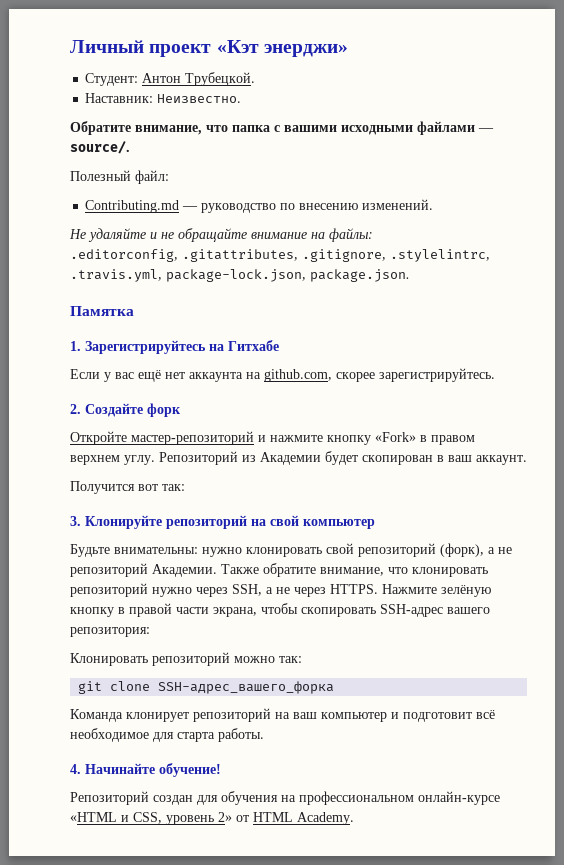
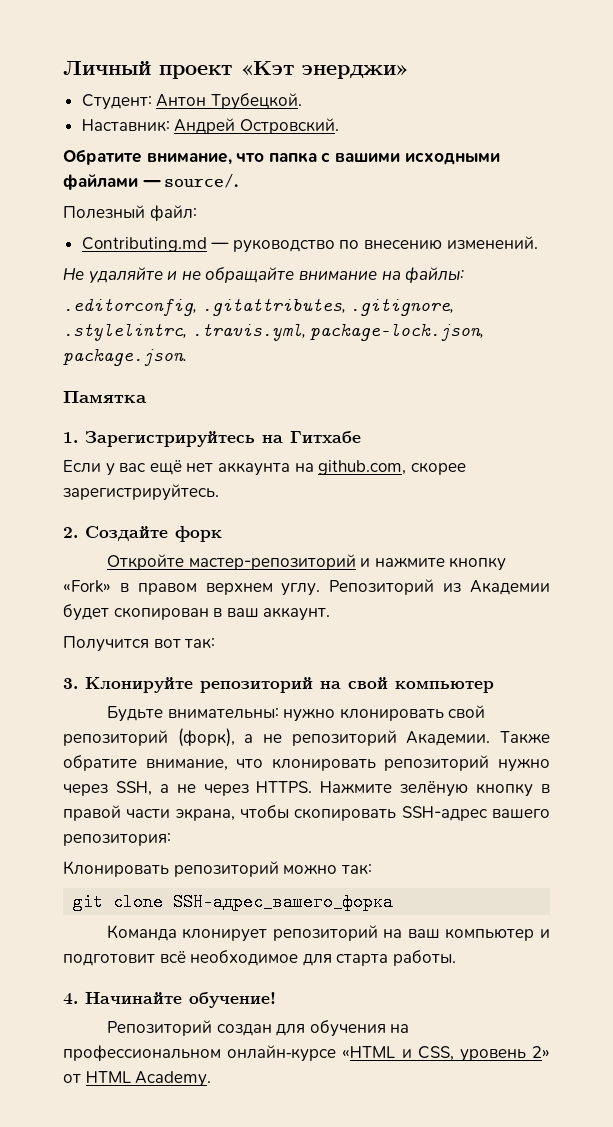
[157,94,242,103] Неизвестно. -> [174,118,339,134] Андрей Островский.

